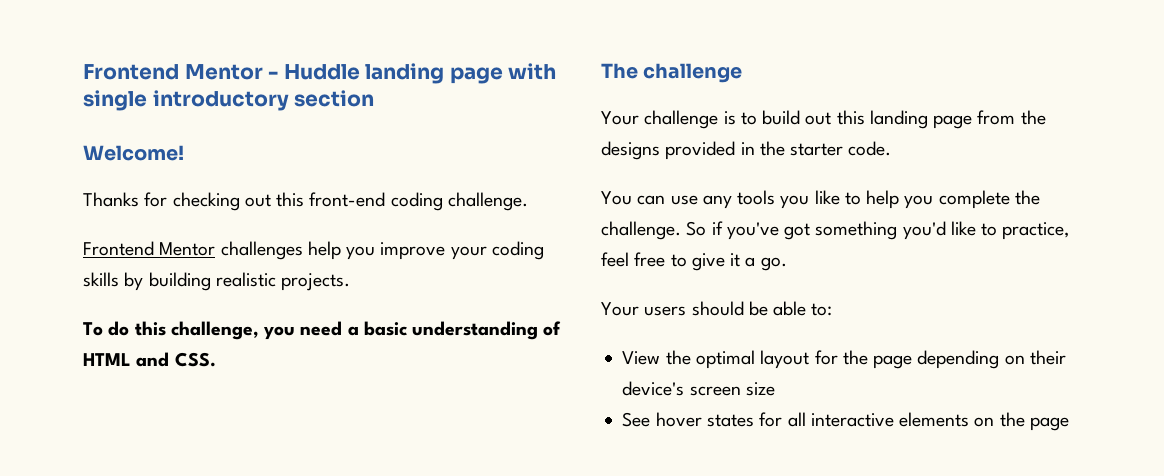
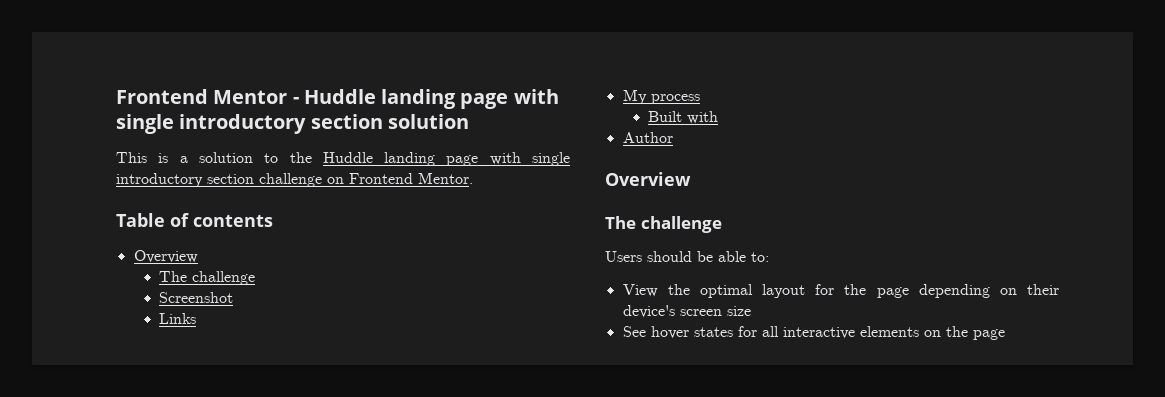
[83,145,184,161] [83,192,528,211] [83,241,544,260] [83,272,351,291] [83,321,562,340] [83,352,216,367] [601,63,743,83] [601,110,1046,129] [601,141,892,160] [601,190,1040,209] [601,221,1070,240] [601,252,787,271] [601,302,687,316] // Welcome! // Thanks for checking out this front-end coding challenge. // Frontend Mentor challenges help you improve your coding skills by building realistic projects. // To do this challenge, you need a basic understanding of HTML and CSS. // The challenge // Your challenge is to build out this landing page from the designs provided in the starter code. // You can use any tools you like to help you complete the challenge. So if you've got something you'd like to practice, feel free to give it a go. // Your users -> [387,114,469,129] [116,152,570,166] [116,172,473,187] [116,213,273,227] [133,250,198,263] [159,271,256,285] [159,292,234,303] [159,313,197,324] [622,89,700,104] [648,111,719,124] [622,132,673,143] [605,172,691,186] [605,216,722,233] [605,251,642,262] solution // This is a solution to the Huddle landing page with single introductory section challenge on Frontend Mentor. // Table of contents // Overview // The challenge // Screenshot // Links // My process // Built with // Author // Overview // The challenge // Users

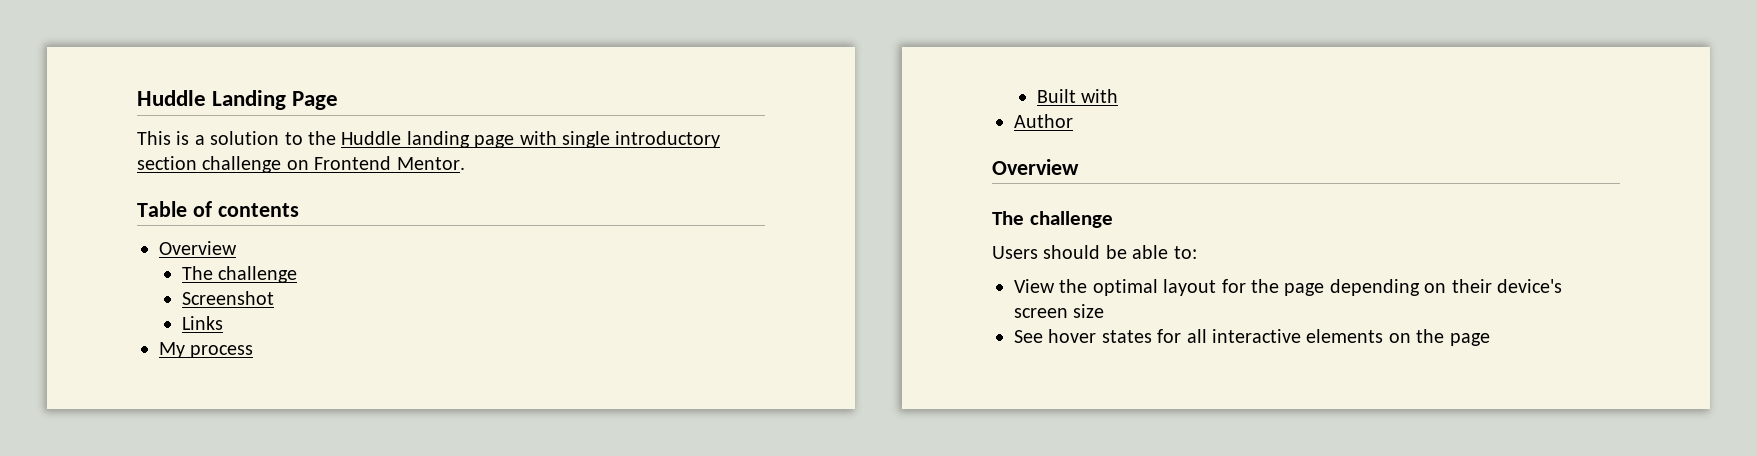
[116,89,559,109] [116,114,469,134] Frontend Mentor - Huddle landing page with single introductory section solution -> [137,90,339,110] Huddle Landing Page

